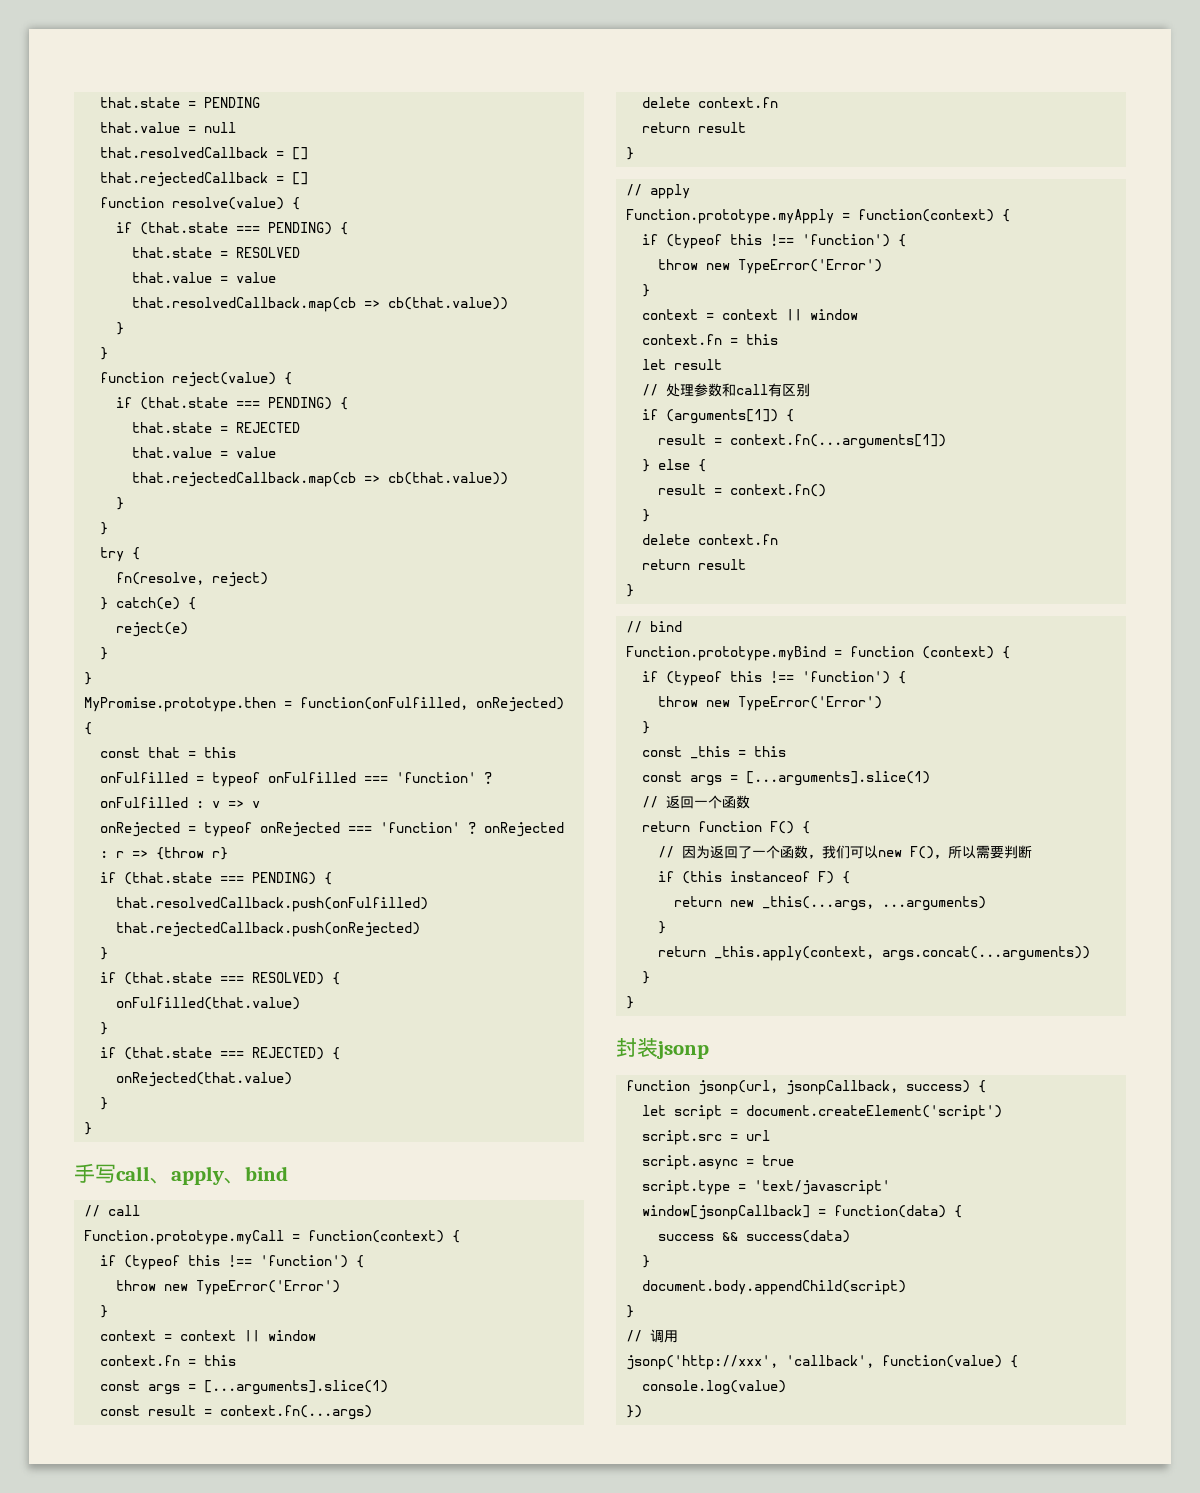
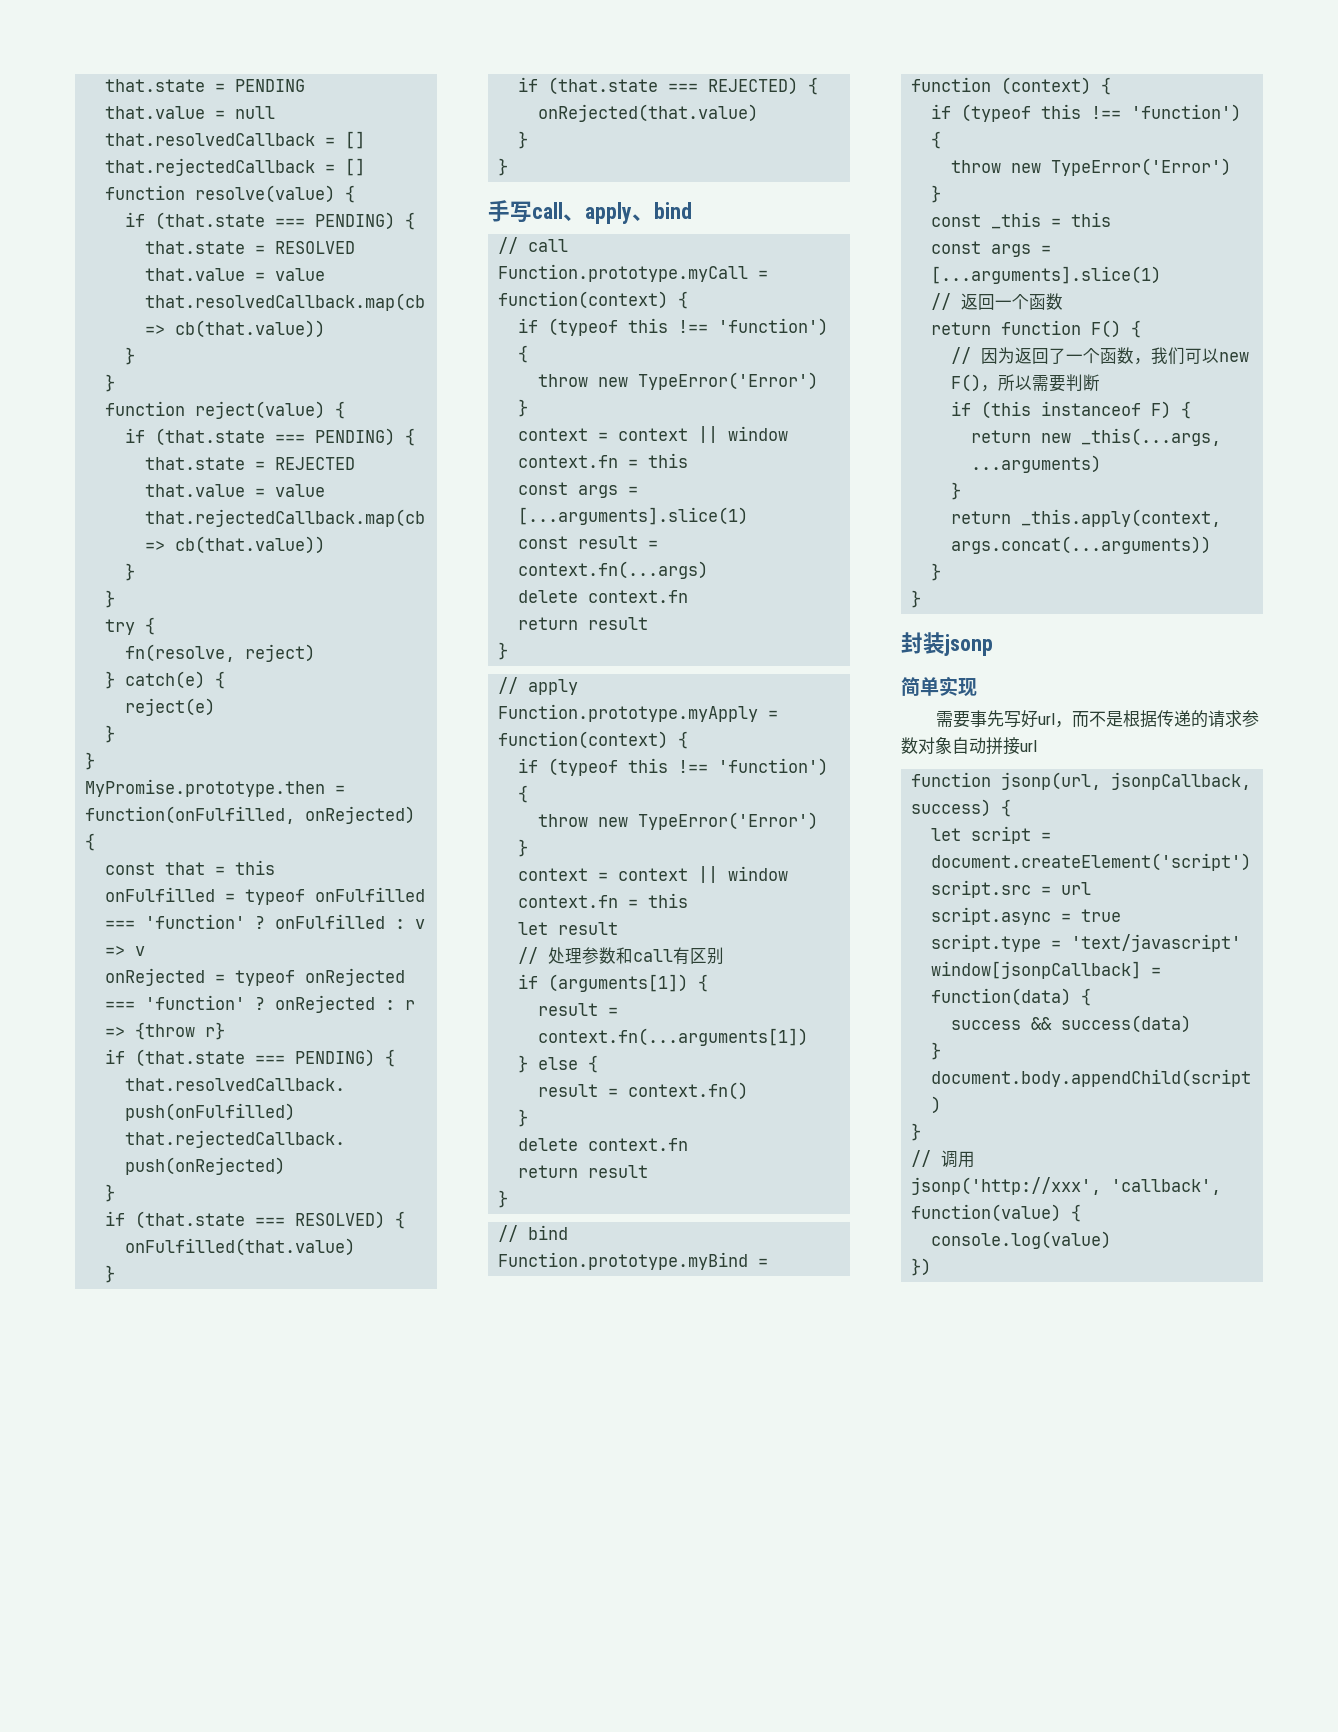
(709, 1050) none -> [901,676,977,697] [935,710,1259,728] [901,737,1037,755] // 简单实现 // 需要事先写好url，而不是根据传递的请求参数对象自动拼接url

